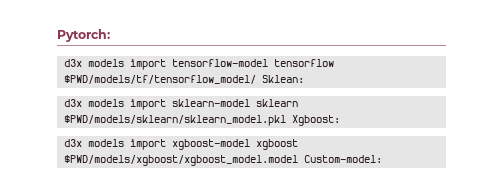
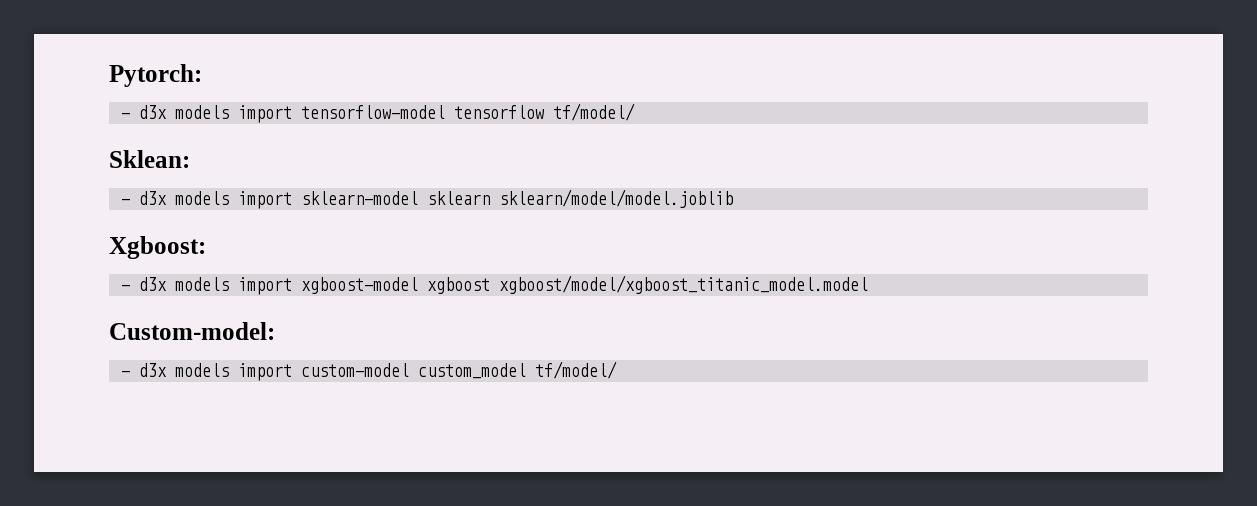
(110, 35) none -> [121,113,130,119] -
[63,75,256,84] $PWD/models/tf/tensorflow_model/ -> [553,103,635,121] tf/model/ //
(304, 79) none -> [121,199,130,205] -
[63,115,286,126] $PWD/models/sklearn/sklearn_model.pkl -> [499,189,733,208] sklearn/model/model.joblib //
(340, 120) none -> [121,285,130,291] -
[63,155,298,166] $PWD/models/xgboost/xgboost_model.model -> [499,275,868,294] xgboost/model/xgboost_titanic_model.model //
(382, 159) none -> [121,361,617,381] // - d3x models import custom-model custom_model tf/model/

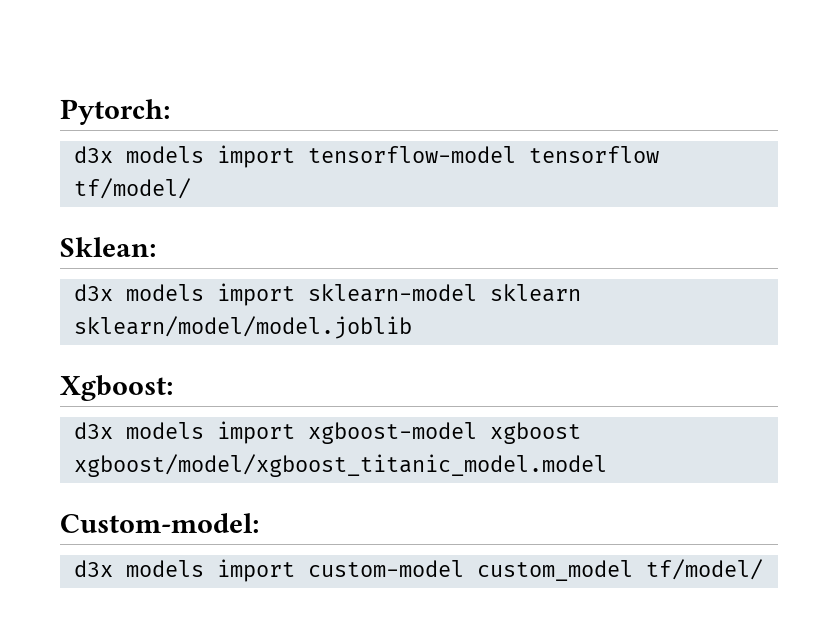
[121,113,130,119] - -> (170, 112) none
[121,199,130,205] - -> (156, 247) none
[121,285,130,291] - -> (173, 388) none
[121,371,130,377] - -> (259, 523) none

